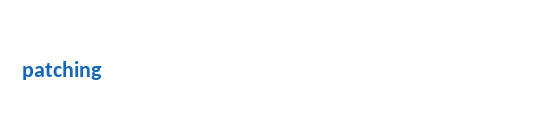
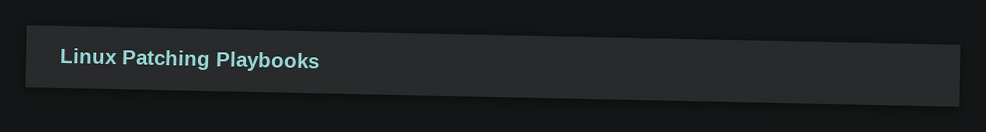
[22,61,102,80] patching -> [59,47,320,73] Linux Patching Playbooks

